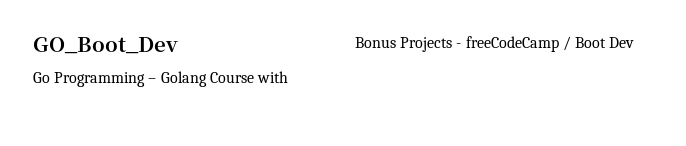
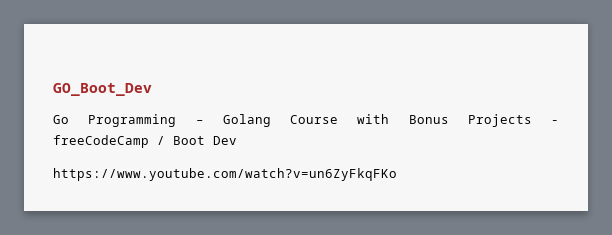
(635, 42) none -> [53,168,397,181] // https://www.youtube.com/watch?v=un6ZyFkqFKo

